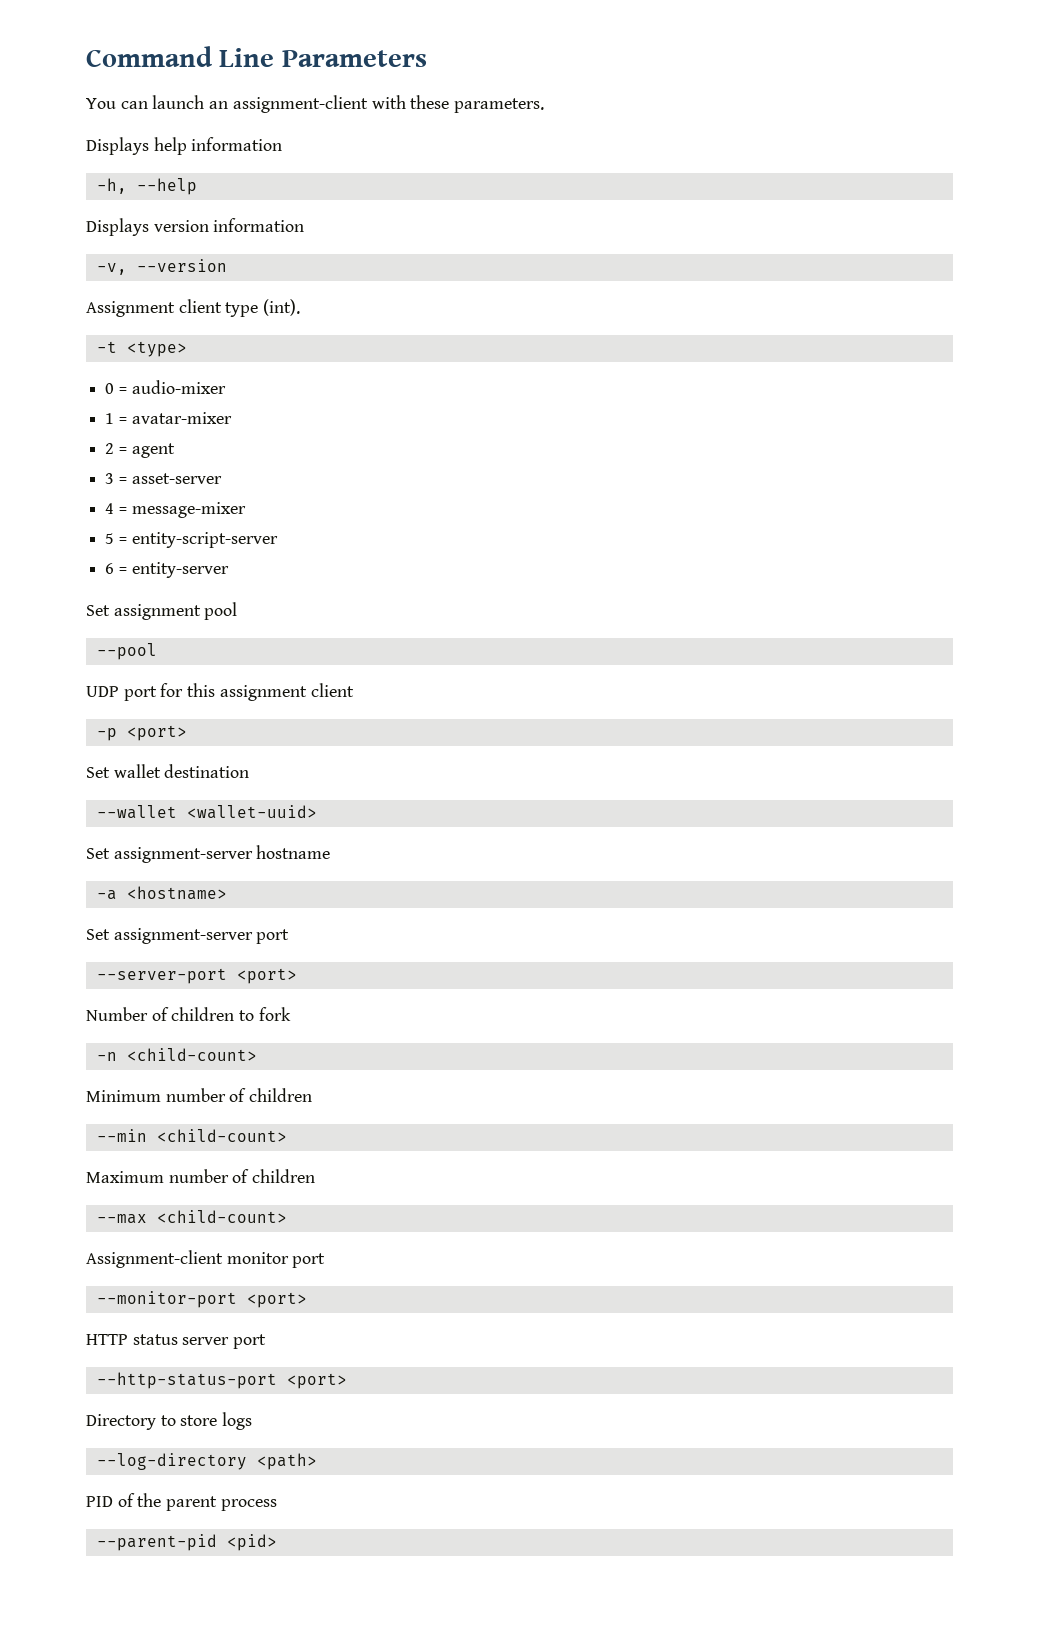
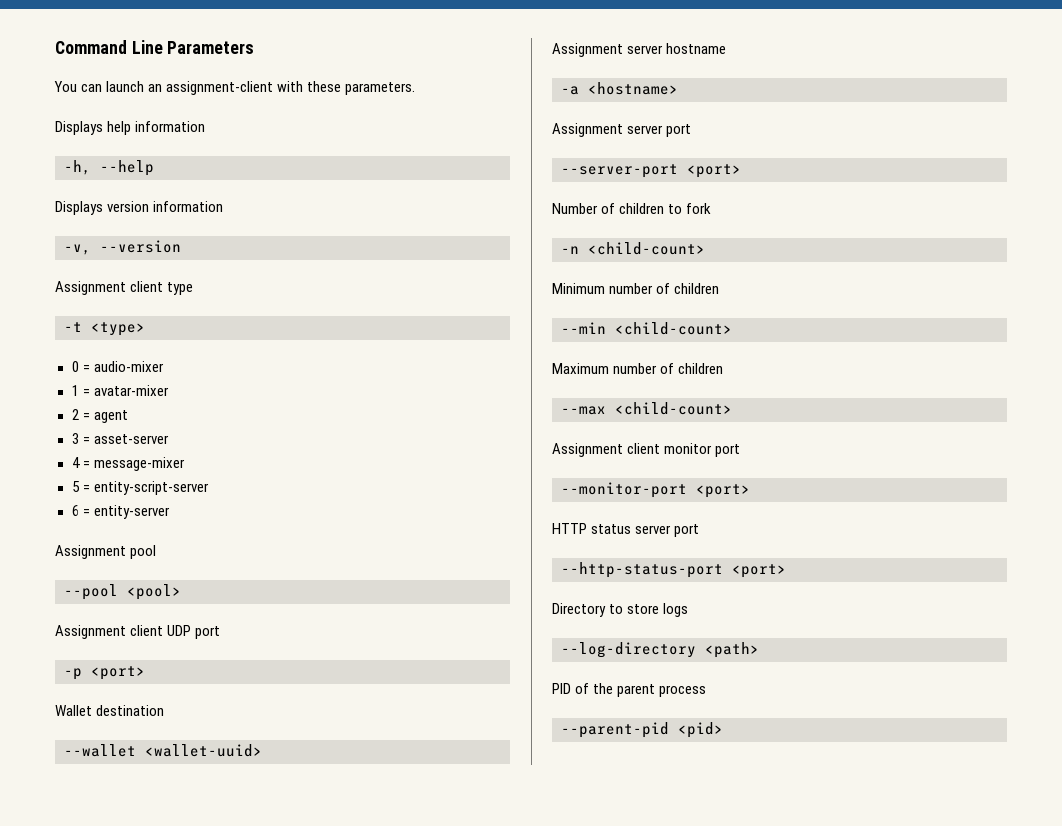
[263,299,301,316] (int). -> (194, 288) none
[86,604,201,620] Set assignment -> [55,545,126,559] Assignment
(157, 651) // -> [127,584,181,600] [55,625,164,639] <pool> // Assignment client
[160,683,354,701] for this assignment client -> (221, 632) none
[86,764,161,778] Set wallet -> [55,705,92,716] Wallet
[86,847,253,863] Set assignment-server -> [552,43,664,57] Assignment server
[86,928,253,944] Set assignment-server -> [552,123,664,137] Assignment server
[86,1250,223,1268] Assignment-client -> [552,443,661,457] Assignment client

